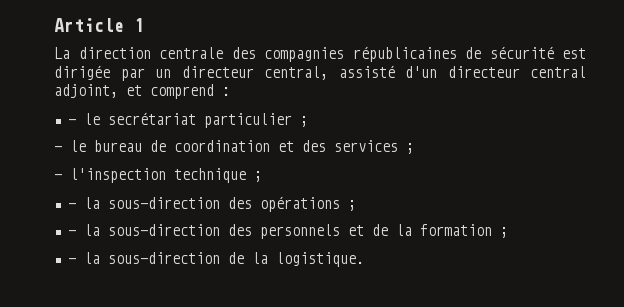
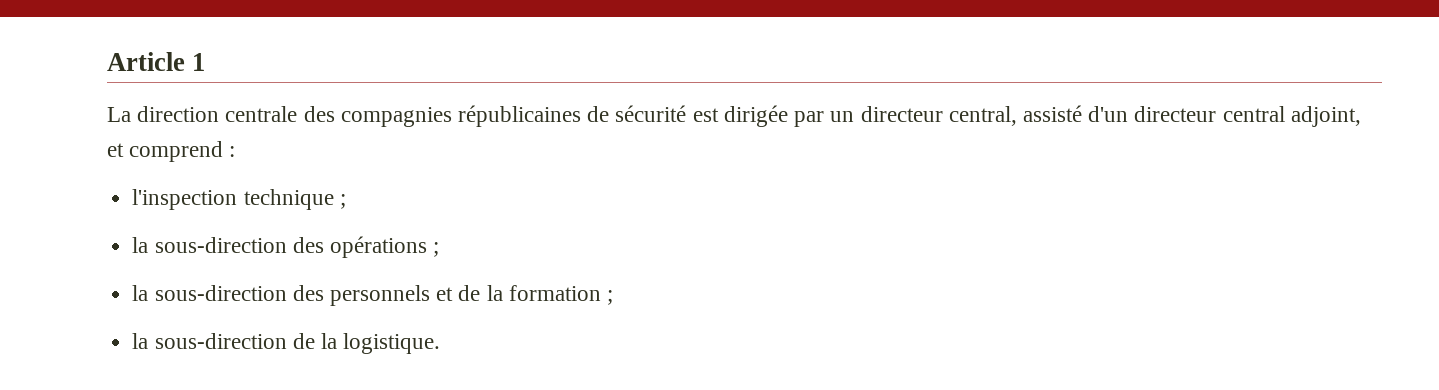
[67,112,308,128] [54,140,414,154] [54,174,62,180] ― le secrétariat particulier ; // ― le bureau de coordination et des services ; // ― -> (236, 151) none
[67,203,76,209] ― -> (346, 201) none
[67,230,76,236] ― -> (440, 249) none
[67,258,76,264] ― -> (613, 297) none

